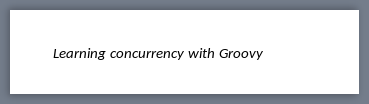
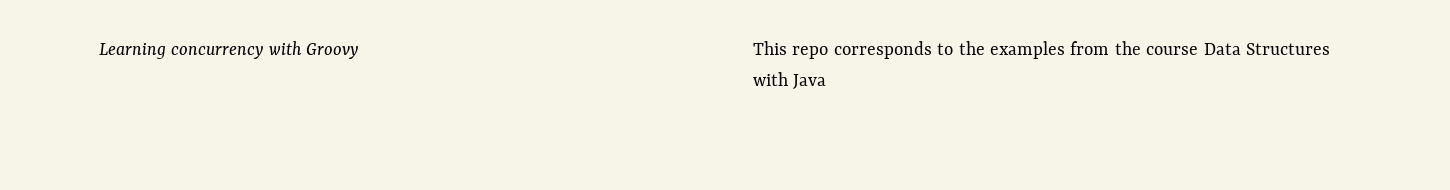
(264, 54) none -> [753,41,1330,59] [753,72,827,89] // This repo corresponds to the examples from the course Data Structures with Java

